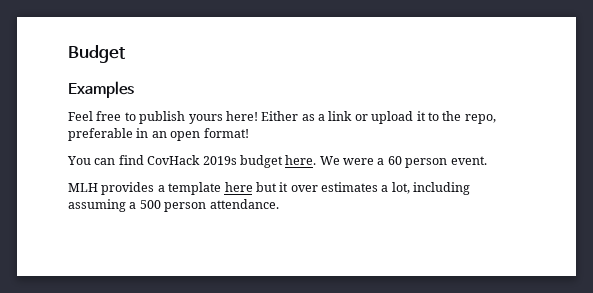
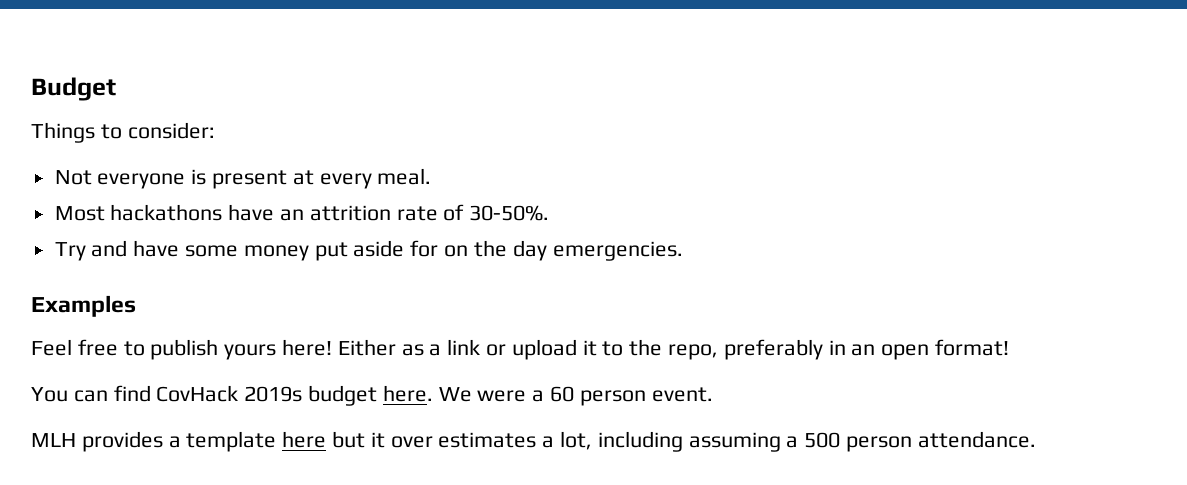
(126, 54) none -> [31,122,215,143] [54,168,432,189] [54,204,550,221] [54,240,683,261] // Things to consider: // Not everyone is present at every meal. // Most hackathons have an attrition rate of 30-50%. // Try and have some money put aside for on the day emergencies.
[68,128,133,141] preferable -> [723,339,823,360] preferably

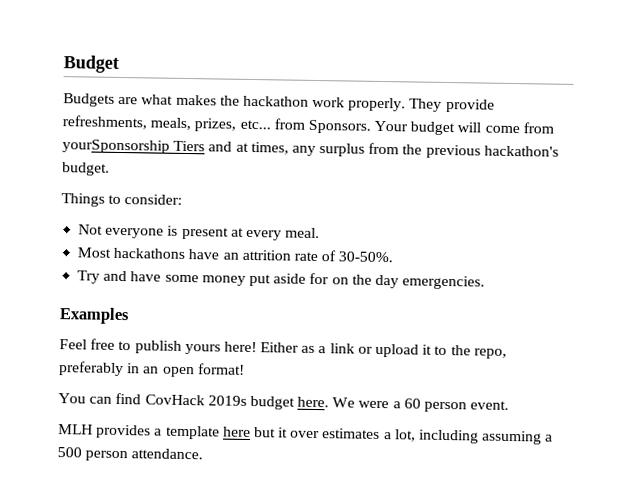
(116, 89) none -> [63,93,495,113] [62,115,554,136] [62,139,559,159] [62,162,110,176] // Budgets are what makes the hackathon work properly. They provide refreshments, meals, prizes, etc... from Sponsors. Your budget will come from yourSponsorship Tiers and at times, any surplus from the previous hackathon's budget.

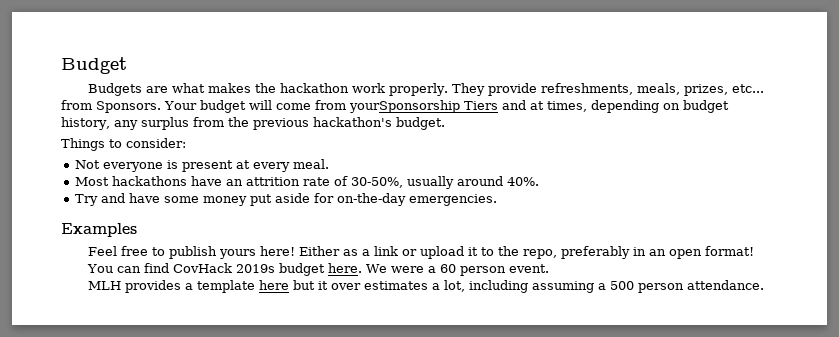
(289, 148) none -> [590,100,729,113] [61,117,110,130] depending on budget history,
[338,251,394,263] 30-50%. -> [350,176,539,189] 30-50%, usually around 40%.
[331,274,399,289] on the day -> [336,193,406,206] on-the-day

